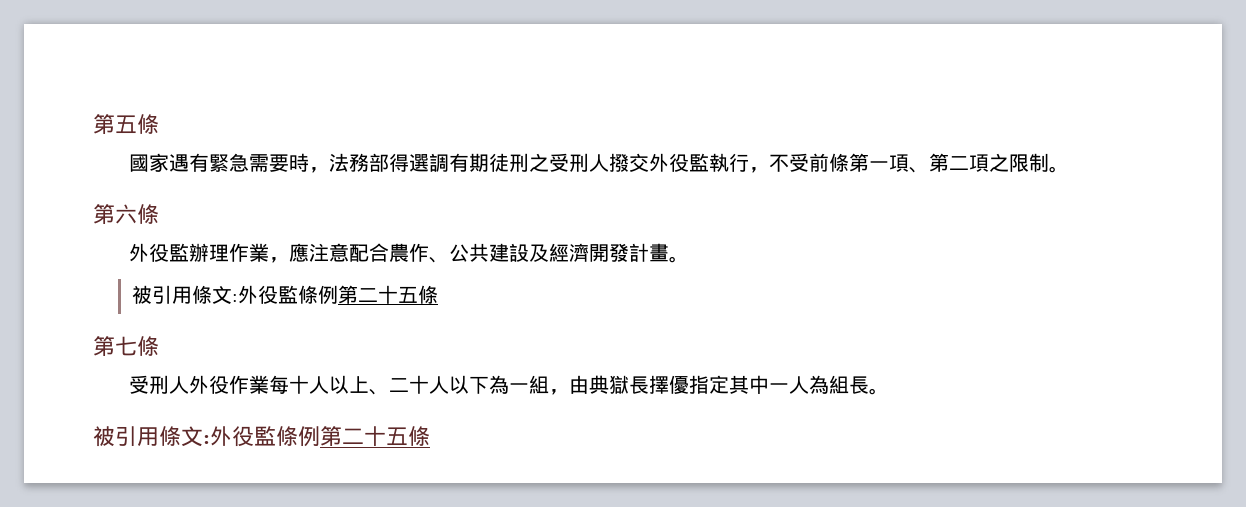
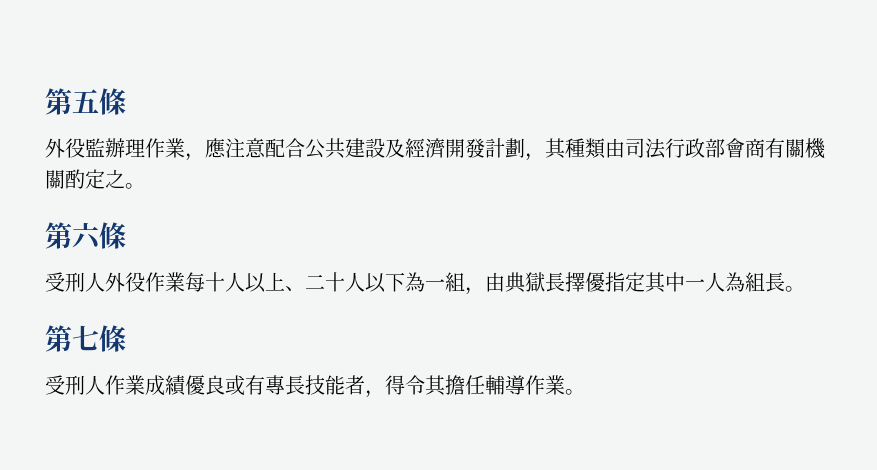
[128,153,1069,173] [93,204,159,224] // 國家遇有緊急需要時，法務部得選調有期徒刑之受刑人撥交外役監執行，不受前條第一項、第二項之限制。 // 第六條 -> (126, 101) none
[388,243,449,263] 農作、 -> (305, 148) none
[648,243,689,263] [132,285,439,304] [93,336,137,356] 畫。 // 被引用條文:外役監條例第二十五條 // 第七 -> [505,138,826,161] [45,169,145,189] [45,222,101,250] 劃，其種類由司法行政部會商有關機關酌定之。 // 第六
[93,426,430,447] 被引用條文:外役監條例第二十五條 -> [45,325,126,352] [45,375,585,398] 第七條 // 受刑人作業成績優良或有專長技能者，得令其擔任輔導作業。

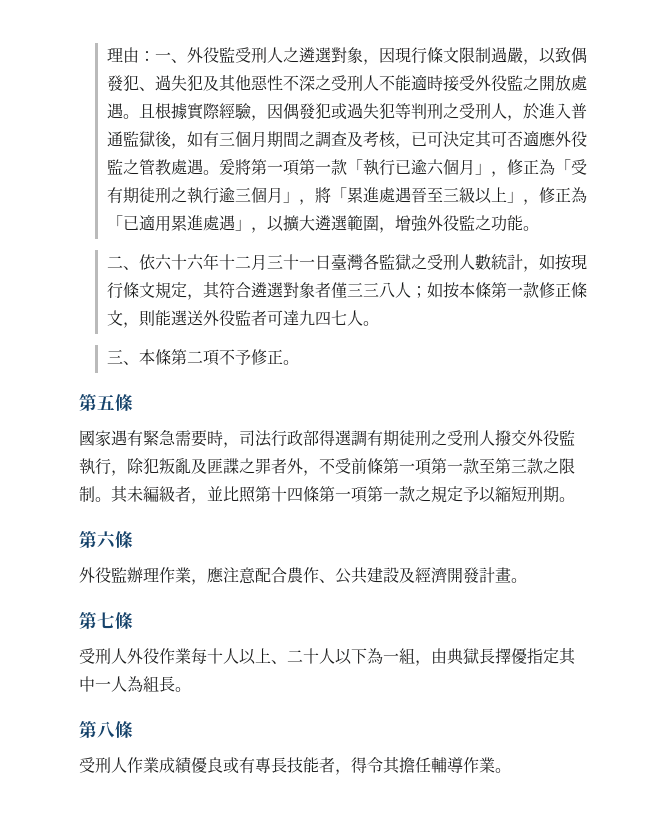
[45,88,99,115] 第五 -> [106,47,587,65] [106,74,587,92] [106,102,587,121] [106,130,587,149] [106,159,587,177] [106,187,587,205] [106,214,539,233] [106,253,587,272] [106,282,587,300] [106,309,379,328] [106,349,299,366] [79,393,133,411] [79,429,575,448] [79,458,575,476] [79,486,575,504] [79,530,116,549] 理由：一、外役監受刑人之遴選對象，因現行條文限制過嚴，以致偶發犯、過失犯及其他惡性不深之受刑人不能適時接受外役監之開放處遇。且根據實際經驗，因偶發犯或過失犯等判刑之受刑人，於進入普通監獄後，如有三個月期間之調查及考核，已可決定其可否適應外役監之管教處遇。爰將第一項第一款「執行已逾六個月」，修正為「受有期徒刑之執行逾三個月」，將「累進處遇晉至三級以上」，修正為「已適用累進處遇」，以擴大遴選範圍，增強外役監之功能。 // 二、依六十六年十二月三十一日臺灣各監獄之受刑人數統計，如按現行條文規定，其符合遴選對象者僅三三八人；如按本條第一款修正條文，則能選送外役監者可達九四七人。 // 三、本條第二項不予修正。 // 第五條 // 國家遇有緊急需要時，司法行政部得選調有期徒刑之受刑人撥交外役監執行，除犯叛亂及匪諜之罪者外，不受前條第一項第一款至第三款之限制。其未編級者，並比照第十四條第一項第一款之規定予以縮短刑期。 // 第六
(305, 148) none -> [287,567,335,583] 農作、
[505,138,826,161] [45,169,145,189] [45,222,101,250] 劃，其種類由司法行政部會商有關機關酌定之。 // 第六 -> [495,567,527,583] [79,611,115,629] 畫。 // 第七
[72,325,99,351] 七 -> [97,721,115,738] 八

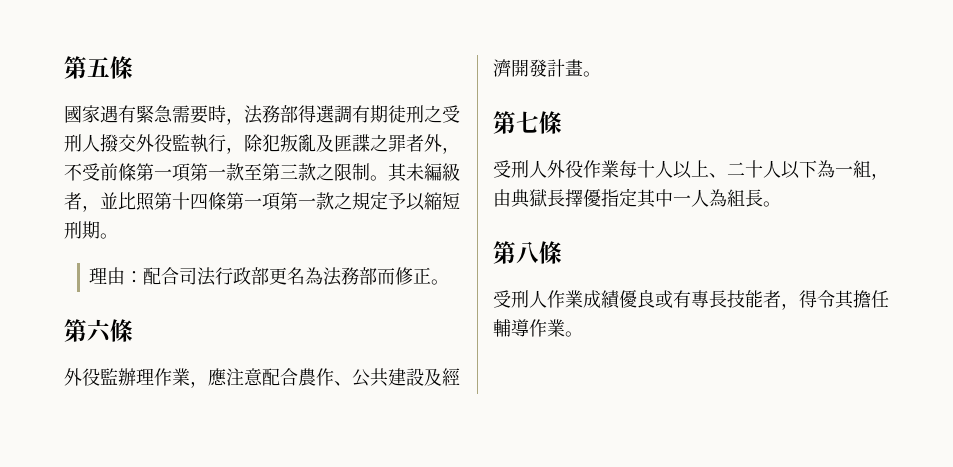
[106,47,587,65] [106,74,587,92] [106,102,587,121] [106,130,587,149] [106,159,587,177] [106,187,587,205] [106,214,539,233] [106,253,587,272] [106,282,587,300] [106,309,379,328] [106,349,299,366] 理由：一、外役監受刑人之遴選對象，因現行條文限制過嚴，以致偶發犯、過失犯及其他惡性不深之受刑人不能適時接受外役監之開放處遇。且根據實際經驗，因偶發犯或過失犯等判刑之受刑人，於進入普通監獄後，如有三個月期間之調查及考核，已可決定其可否適應外役監之管教處遇。爰將第一項第一款「執行已逾六個月」，修正為「受有期徒刑之執行逾三個月」，將「累進處遇晉至三級以上」，修正為「已適用累進處遇」，以擴大遴選範圍，增強外役監之功能。 // 二、依六十六年十二月三十一日臺灣各監獄之受刑人數統計，如按現行條文規定，其符合遴選對象者僅三三八人；如按本條第一款修正條文，則能選送外役監者可達九四七人。 // 三、本條第二項不予修正。 // -> (64, 67) none
[239,430,303,447] 司法行政 -> [244,105,280,124] 法務
(575, 499) none -> [89,267,450,286] // 理由：配合司法行政部更名為法務部而修正。

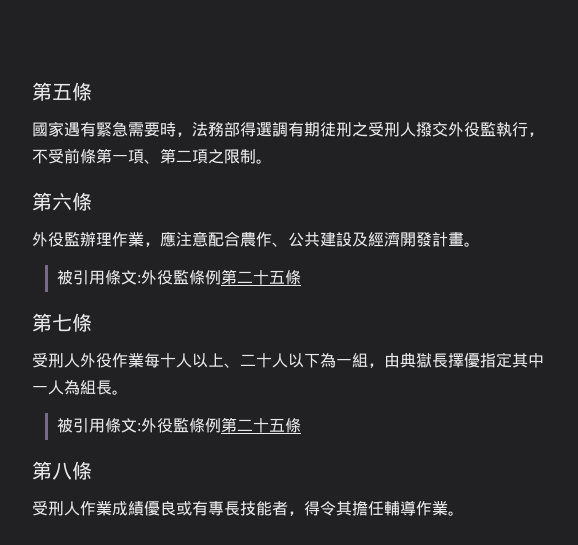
[244,134,460,154] [64,163,460,182] [64,191,460,212] [64,221,118,239] [89,267,432,286] 除犯叛亂及匪諜之罪者外，不受前條第一項第一款至第三款之限制。其未編級者，並比照第十四條第一項第一款之規定予以縮短刑期。 // 理由：配合司法行政部更名為法務部而修正 -> [32,148,256,164] 不受前條第一項、第二項之限制
(601, 74) none -> [56,269,301,285] // 被引用條文:外役監條例第二十五條
(781, 204) none -> [56,417,301,433] // 被引用條文:外役監條例第二十五條

